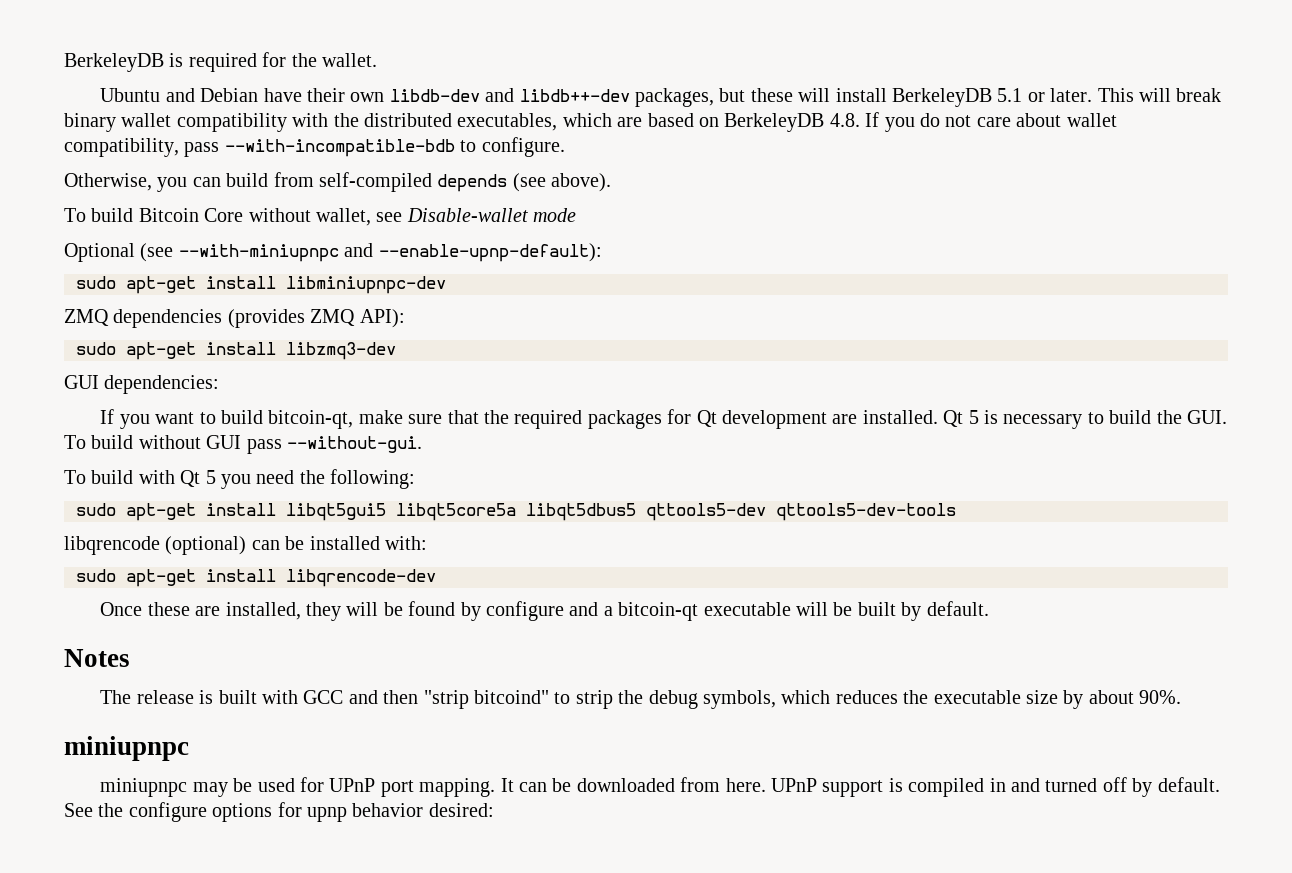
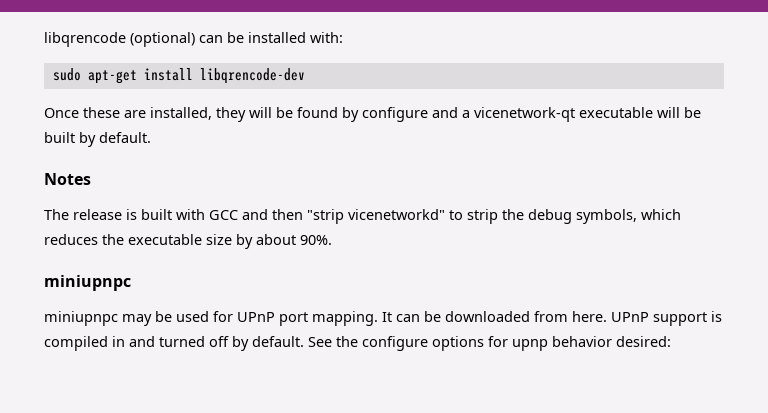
[64,52,377,72] [100,88,1222,107] [64,112,1117,132] [64,137,565,157] [64,172,612,192] [64,208,577,226] [64,243,602,262] [76,276,446,294] [64,309,405,328] [76,342,396,360] [64,375,220,394] [100,409,1227,429] [64,435,422,454] [64,469,416,489] [76,503,956,521] BerkeleyDB is required for the wallet. // Ubuntu and Debian have their own libdb-dev and libdb++-dev packages, but these will install BerkeleyDB 5.1 or later. This will break binary wallet compatibility with the distributed executables, which are based on BerkeleyDB 4.8. If you do not care about wallet compatibility, pass --with-incompatible-bdb to configure. // Otherwise, you can build from self-compiled depends (see above). // To build Bitcoin Core without wallet, see Disable-wallet mode // Optional (see --with-miniupnpc and --enable-upnp-default): // sudo apt-get install libminiupnpc-dev // ZMQ dependencies (provides ZMQ API): // sudo apt-get install libzmq3-dev // GUI dependencies: // If you want to build bitcoin-qt, make sure that the required packages for Qt development are installed. Qt 5 is necessary to build the GUI. To build without GUI pass --without-gui. // To build with Qt 5 you need the following: // sudo apt-get install libqt5gui5 libqt5core5a libqt5dbus5 qttools5-dev qttools5-dev-tools // -> (44, 39) none
[618,602,699,621] bitcoin-qt -> [474,107,575,122] vicenetwork-qt
[473,690,549,704] bitcoind" -> [348,209,445,220] vicenetworkd"

